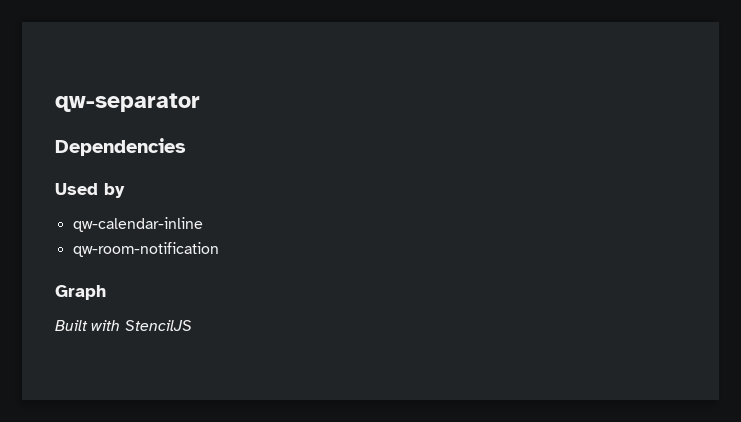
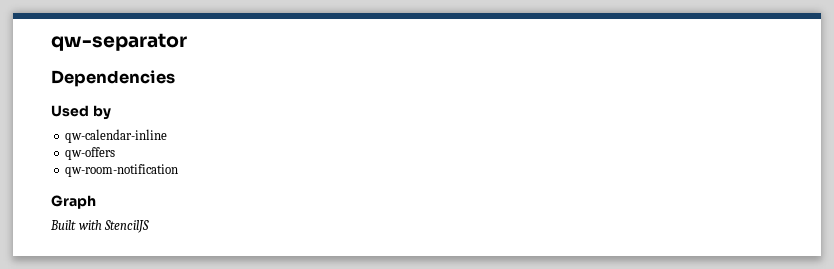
(203, 224) none -> [65,147,116,160] // qw-offers

